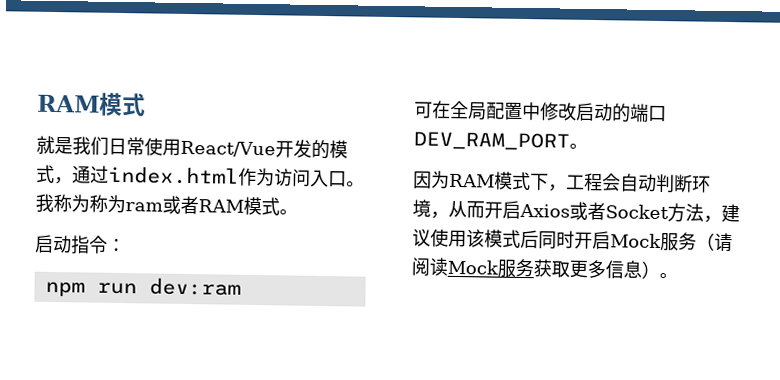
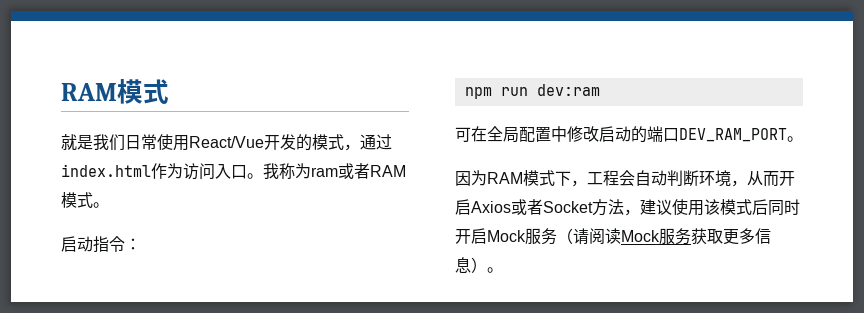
[89,194,126,214] 称为 -> (311, 171) none

